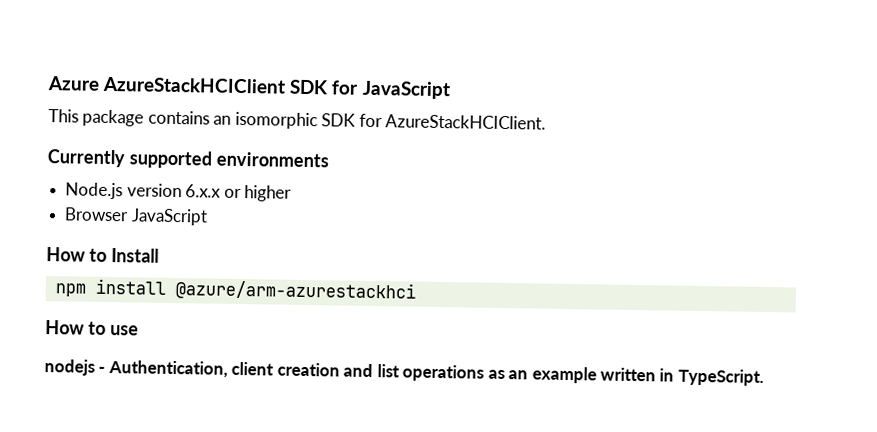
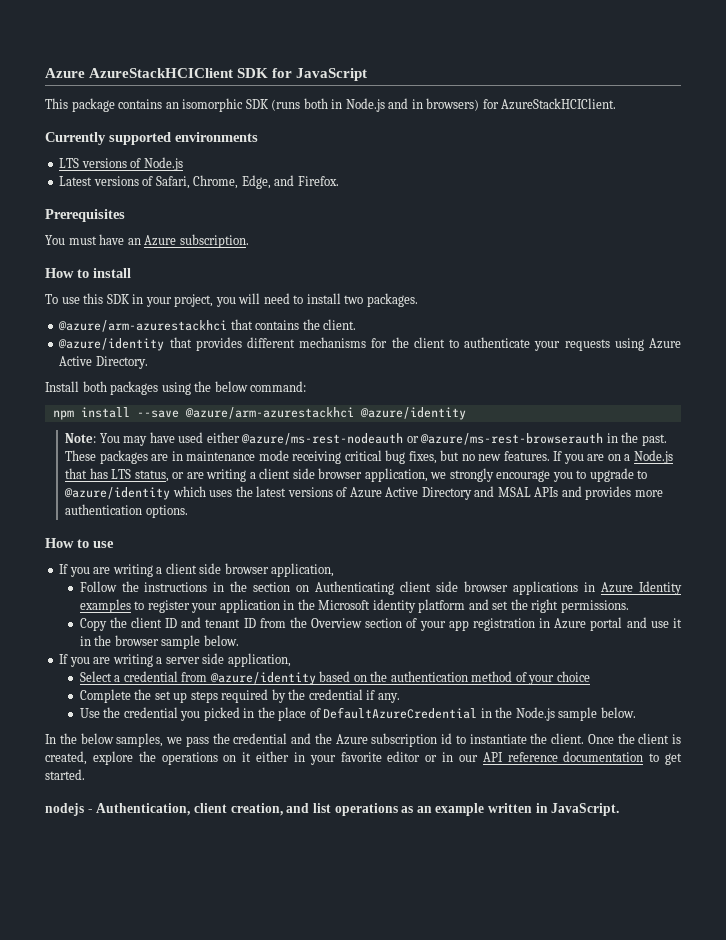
(357, 120) none -> [271,98,480,112] (runs both in Node.js and in browsers)
[65,182,292,202] [64,207,208,226] [46,247,159,263] Node.js version 6.x.x or higher // Browser JavaScript // How to Install -> [59,157,183,171] [59,175,339,189] [45,209,125,222] [45,234,249,248] [45,268,131,278] [45,293,418,307] [58,319,357,332] [58,337,682,351] [59,356,148,369] [45,381,307,395] LTS versions of Node.js // Latest versions of Safari, Chrome, Edge, and Firefox. // Prerequisites // You must have an Azure subscription. // How to install // To use this SDK in your project, you will need to install two packages. // @azure/arm-azurestackhci that contains the client. // @azure/identity that provides different mechanisms for the client to authenticate your requests using Azure Active Directory. // Install both packages using the below command:
[174,280,416,302] [45,320,139,336] @azure/arm-azurestackhci // How to use -> [136,407,466,420] [65,432,667,446] [65,450,673,464] [65,468,648,482] [64,486,663,500] [65,504,188,518] [45,538,114,548] [59,563,335,577] [79,581,682,595] [79,599,629,613] [79,617,682,631] [79,635,239,649] [59,653,291,667] [79,671,590,685] [79,689,400,703] [79,707,636,721] [45,733,681,747] [45,751,682,765] [45,769,85,780] --save @azure/arm-azurestackhci @azure/identity // Note: You may have used either @azure/ms-rest-nodeauth or @azure/ms-rest-browserauth in the past. These packages are in maintenance mode receiving critical bug fixes, but no new features. If you are on a Node.js that has LTS status, or are writing a client side browser application, we strongly encourage you to upgrade to @azure/identity which uses the latest versions of Azure Active Directory and MSAL APIs and provides more authentication options. // How to use // If you are writing a client side browser application, // Follow the instructions in the section on Authenticating client side browser applications in Azure Identity examples to register your application in the Microsoft identity platform and set the right permissions. // Copy the client ID and tenant ID from the Overview section of your app registration in Azure portal and use it in the browser sample below. // If you are writing a server side application, // Select a credential from @azure/identity based on the authentication method of your choice // Complete the set up steps required by the credential if any. // Use the credential you picked in the place of DefaultAzureCredential in the Node.js sample below. // In the below samples, we pass the credential and the Azure subscription id to instantiate the client. Once the client is created, explore the operations on it either in your favorite editor or in our API reference documentation to get started.
[276,362,340,377] creation -> [230,803,283,816] creation,
[677,368,764,386] TypeScript. -> [551,803,620,816] JavaScript.

